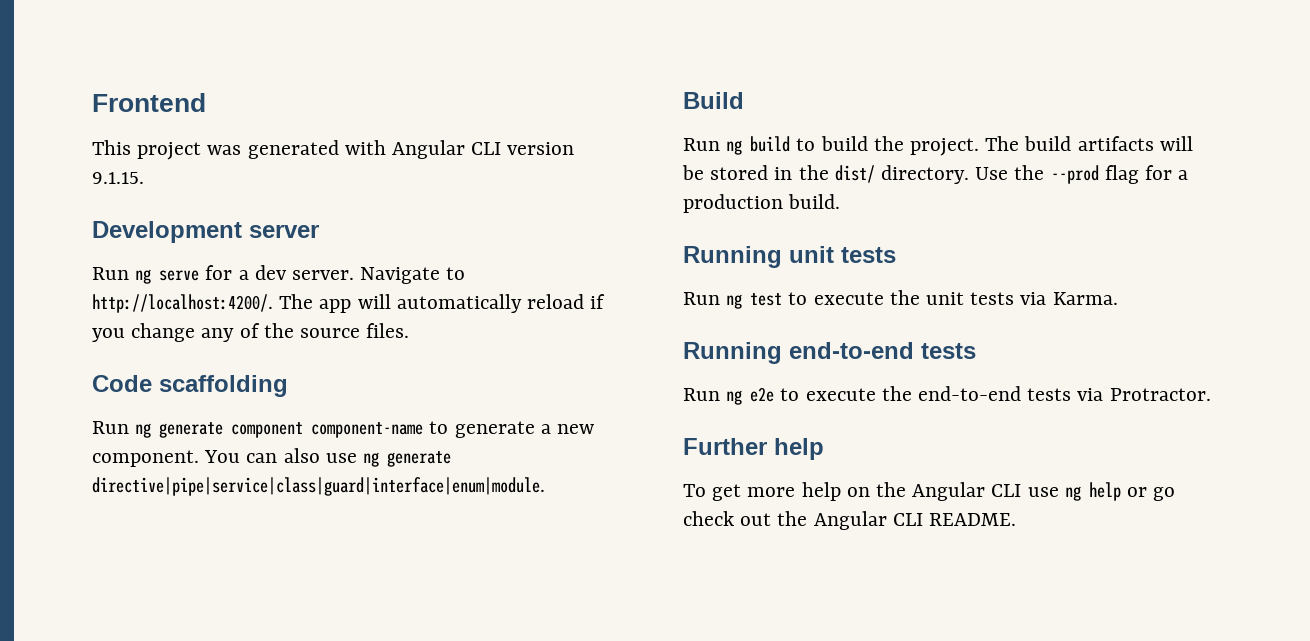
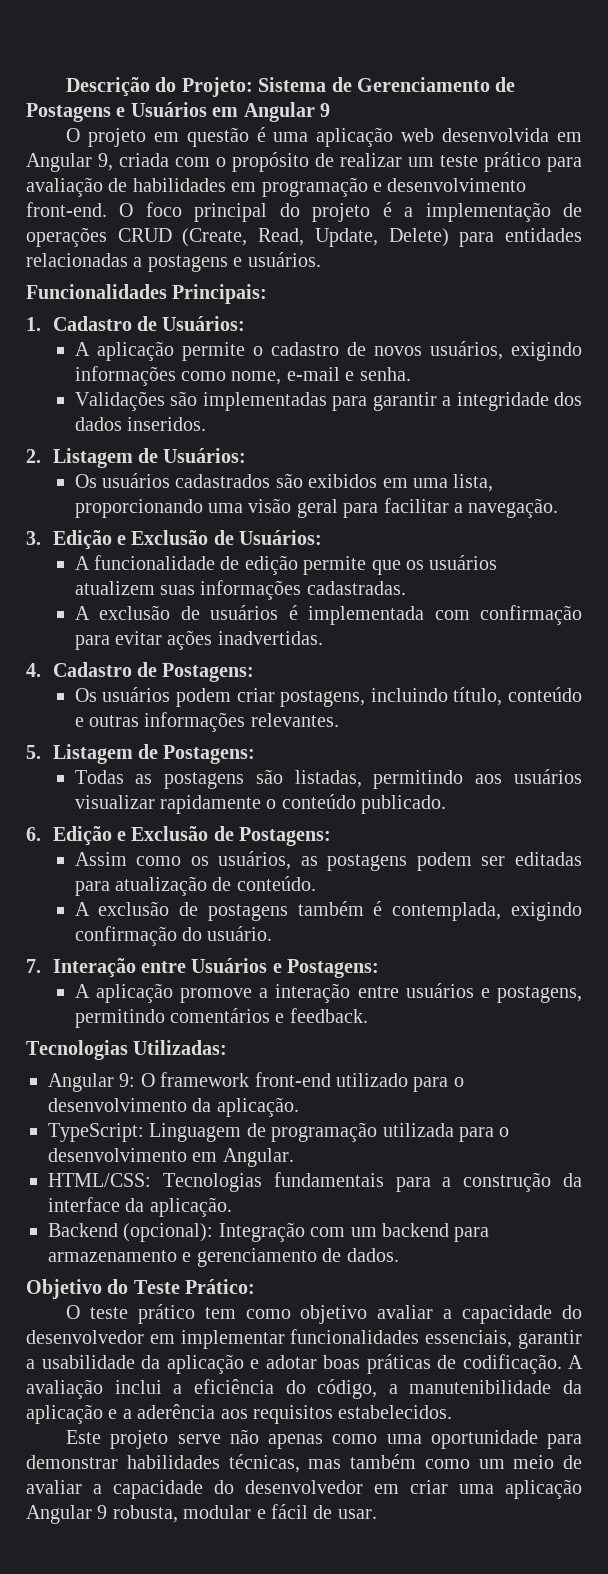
[92,93,206,112] [92,140,575,160] [92,172,144,184] [92,221,319,243] [92,265,466,284] [92,294,606,313] [92,323,410,342] [92,375,288,397] [92,421,595,438] [92,448,452,467] [92,477,545,496] [683,92,744,109] [683,136,1193,156] [682,165,1189,184] [683,194,841,213] [683,246,896,268] [683,290,1118,309] [683,342,976,364] [683,386,1211,405] [683,438,824,460] [683,482,1176,501] [683,511,1017,530] Frontend // This project was generated with Angular CLI version 9.1.15. // Development server // Run ng serve for a dev server. Navigate to http://localhost:4200/. The app will automatically reload if you change any of the source files. // Code scaffolding // Run ng generate component component-name to generate a new component. You can also use ng generate directive|pipe|service|class|guard|interface|enum|module. // Build // Run ng build to build the project. The build artifacts will be stored in the dist/ directory. Use the --prod flag for a production build. // Running unit tests // Run ng test to execute the unit tests via Karma. // Running end-to-end tests // Run ng e2e to execute the end-to-end tests via Protractor. // Further help // To get more help on the Angular CLI use ng help or go check out the Angular CLI README. -> [66,77,516,97] [26,102,330,122] [66,127,582,147] [26,152,582,172] [26,177,527,197] [26,202,583,222] [26,227,582,247] [26,252,321,272] [26,284,268,304] [26,316,246,331] [74,341,582,361] [74,366,411,386] [74,391,582,411] [74,417,207,431] [26,448,247,468] [74,473,494,492] [74,498,559,518] [26,530,323,550] [74,555,498,575] [74,580,406,600] [74,605,582,625] [74,630,323,650] [26,662,255,682] [74,687,582,707] [74,712,339,732] [26,744,256,764] [74,769,582,789] [74,794,447,814] [26,826,332,846] [74,851,582,871] [74,876,316,896] [74,901,582,921] [74,926,273,946] [26,958,380,978] [74,983,582,1003] [74,1008,368,1028] [26,1040,228,1060] [48,1072,464,1092] [48,1097,299,1117] [48,1122,510,1142] [48,1148,294,1167] [48,1172,582,1192] [48,1197,232,1217] [48,1222,490,1242] [48,1248,399,1267] [26,1279,256,1299] [66,1304,582,1324] [26,1329,582,1349] [26,1354,583,1374] [26,1379,582,1399] [26,1404,453,1424] [66,1429,583,1449] [26,1454,582,1473] [26,1479,582,1499] [26,1504,377,1524] Descrição do Projeto: Sistema de Gerenciamento de Postagens e Usuários em Angular 9 // O projeto em questão é uma aplicação web desenvolvida em Angular 9, criada com o propósito de realizar um teste prático para avaliação de habilidades em programação e desenvolvimento front-end. O foco principal do projeto é a implementação de operações CRUD (Create, Read, Update, Delete) para entidades relacionadas a postagens e usuários. // Funcionalidades Principais: // 1. Cadastro de Usuários: // A aplicação permite o cadastro de novos usuários, exigindo informações como nome, e-mail e senha. // Validações são implementadas para garantir a integridade dos dados inseridos. // 2. Listagem de Usuários: // Os usuários cadastrados são exibidos em uma lista, proporcionando uma visão geral para facilitar a navegação. // 3. Edição e Exclusão de Usuários: // A funcionalidade de edição permite que os usuários atualizem suas informações cadastradas. // A exclusão de usuários é implementada com confirmação para evitar ações inadvertidas. // 4. Cadastro de Postagens: // Os usuários podem criar postagens, incluindo título, conteúdo e outras informações relevantes. // 5. Listagem de Postagens: // Todas as postagens são listadas, permitindo aos usuários visualizar rapidamente o conteúdo publicado. // 6. Edição e Exclusão de Postagens: // Assim como os usuários, as postagens podem ser editadas para atualização de conteúdo. // A exclusão de postagens também é contemplada, exigindo confirmação do usuário. // 7. Interação entre Usuários e Postagens: // A aplicação promove a interação entre usuários e postagens, permitindo comentários e feedback. // Tecnologias Utilizadas: // Angular 9: O framework front-end utilizado para o desenvolvimento da aplicação. // TypeScript: Linguagem de programação utilizada para o desenvolvimento em Angular. // HTML/CSS: Tecnologias fundamentais para a construção da interface da aplicação. // Backend (opcional): Integração com um backend para armazenamento e gerenciamento de dados. // Objetivo do Teste Prático: // O teste prático tem como objetivo avaliar a capacidade do desenvolvedor em implementar funcionalidades essenciais, garantir a usabilidade da aplicação e adotar boas práticas de codificação. A avaliação inclui a eficiência do código, a manutenibilidade da aplicação e a aderência aos requisitos estabelecidos. // Este projeto serve não apenas como uma oportunidade para demonstrar habilidades técnicas, mas também como um meio de avaliar a capacidade do desenvolvedor em criar uma aplicação Angular 9 robusta, modular e fácil de usar.

